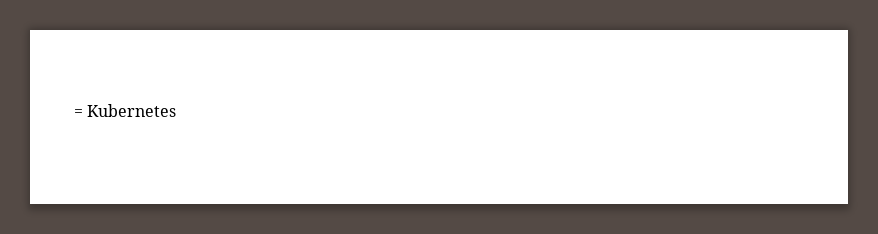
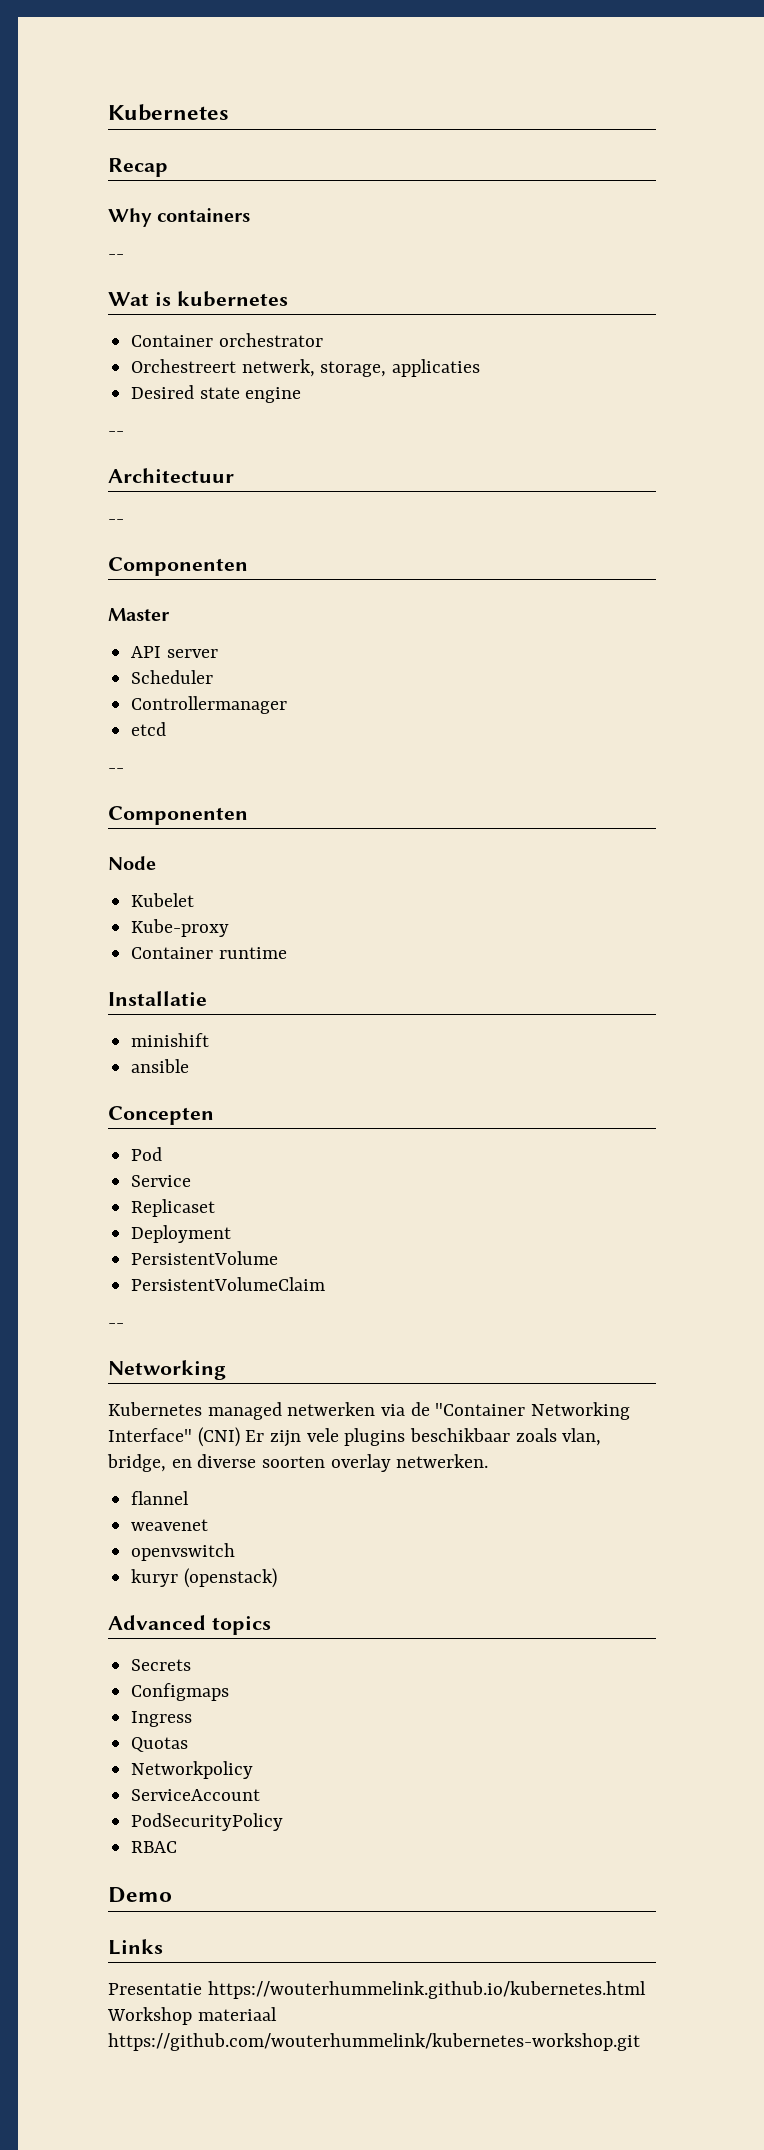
[74,104,177,117] = Kubernetes -> [108,104,229,121] [108,158,168,177] [108,208,251,227] [108,254,124,259] [108,291,288,307] [131,333,323,347] [131,359,481,377] [131,385,302,403] [108,431,124,436] [108,468,234,483] [108,519,124,524] [108,557,248,576] [108,608,170,621] [131,646,218,658] [131,670,214,684] [131,696,288,714] [131,722,167,736] [108,768,124,773] [108,806,248,825] [108,856,156,870] [131,893,195,907] [131,919,230,937] [131,947,287,959] [108,991,207,1006] [131,1033,210,1047] [131,1059,190,1073] [108,1106,214,1125] [131,1147,163,1161] [131,1175,192,1187] [131,1199,216,1217] [131,1225,232,1243] [131,1251,279,1265] [131,1277,326,1291] [108,1323,124,1328] [108,1360,226,1380] [108,1402,631,1420] [108,1427,602,1447] [107,1454,489,1472] [131,1491,190,1505] [131,1519,209,1531] [131,1543,236,1561] [131,1568,277,1588] [108,1615,271,1635] [131,1659,192,1671] [131,1683,230,1701] [131,1711,193,1727] [131,1737,189,1752] [131,1761,254,1779] [131,1789,261,1801] [131,1813,284,1831] [131,1841,178,1853] [108,1887,172,1903] [108,1939,163,1955] [108,1981,646,1999] [107,2007,277,2025] [108,2033,640,2051] Kubernetes // Recap // Why containers // -- // Wat is kubernetes // Container orchestrator // Orchestreert netwerk, storage, applicaties // Desired state engine // -- // Architectuur // -- // Componenten // Master // API server // Scheduler // Controllermanager // etcd // -- // Componenten // Node // Kubelet // Kube-proxy // Container runtime // Installatie // minishift // ansible // Concepten // Pod // Service // Replicaset // Deployment // PersistentVolume // PersistentVolumeClaim // -- // Networking // Kubernetes managed netwerken via de "Container Networking Interface" (CNI) Er zijn vele plugins beschikbaar zoals vlan, bridge, en diverse soorten overlay netwerken. // flannel // weavenet // openvswitch // kuryr (openstack) // Advanced topics // Secrets // Configmaps // Ingress // Quotas // Networkpolicy // ServiceAccount // PodSecurityPolicy // RBAC // Demo // Links // Presentatie https://wouterhummelink.github.io/kubernetes.html Workshop materiaal https://github.com/wouterhummelink/kubernetes-workshop.git

